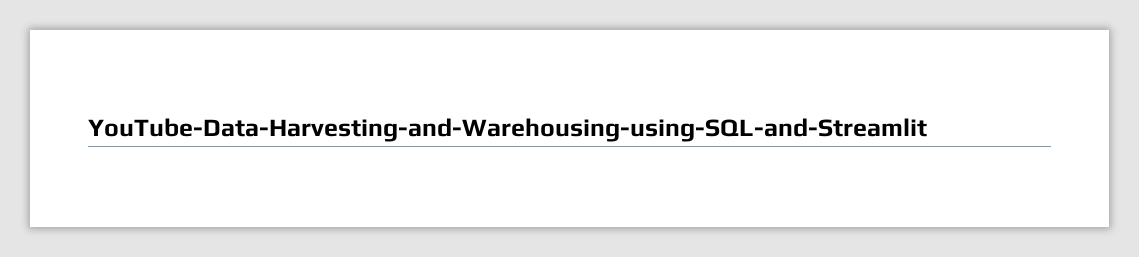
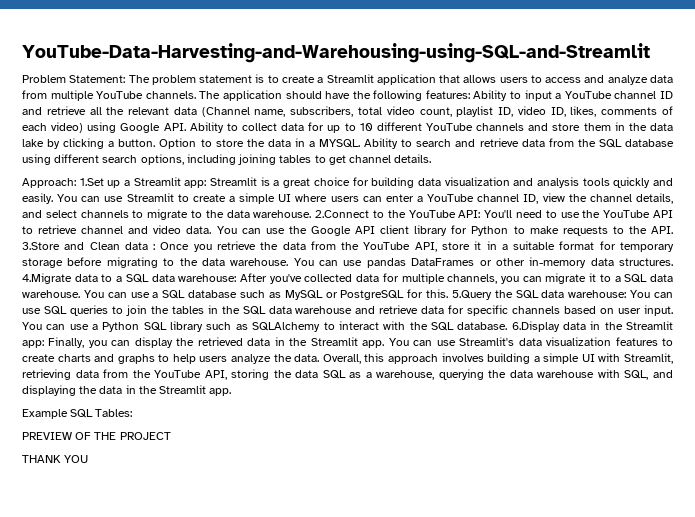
(927, 130) none -> [22,74,674,85] [22,90,673,101] [22,106,674,117] [22,122,673,133] [22,138,674,149] [22,154,432,165] [22,177,673,188] [22,193,673,204] [22,209,673,220] [22,225,673,236] [22,241,675,252] [22,257,673,268] [22,273,673,284] [22,289,674,300] [22,305,674,316] [22,321,674,332] [22,337,673,348] [22,353,673,364] [22,369,673,380] [22,385,232,396] [22,409,133,419] [22,432,171,440] [22,455,89,463] // Problem Statement: The problem statement is to create a Streamlit application that allows users to access and analyze data from multiple YouTube channels. The application should have the following features: Ability to input a YouTube channel ID and retrieve all the relevant data (Channel name, subscribers, total video count, playlist ID, video ID, likes, comments of each video) using Google API. Ability to collect data for up to 10 different YouTube channels and store them in the data lake by clicking a button. Option to store the data in a MYSQL. Ability to search and retrieve data from the SQL database using different search options, including joining tables to get channel details. // Approach: 1.Set up a Streamlit app: Streamlit is a great choice for building data visualization and analysis tools quickly and easily. You can use Streamlit to create a simple UI where users can enter a YouTube channel ID, view the channel details, and select channels to migrate to the data warehouse. 2.Connect to the YouTube API: You'll need to use the YouTube API to retrieve channel and video data. You can use the Google API client library for Python to make requests to the API. 3.Store and Clean data : Once you retrieve the data from the YouTube API, store it in a suitable format for temporary storage before migrating to the data warehouse. You can use pandas DataFrames or other in-memory data structures. 4.Migrate data to a SQL data warehouse: After you've collected data for multiple channels, you can migrate it to a SQL data warehouse. You can use a SQL database such as MySQL or PostgreSQL for this. 5.Query the SQL data warehouse: You can use SQL queries to join the tables in the SQL data warehouse and retrieve data for specific channels based on user input. You can use a Python SQL library such as SQLAlchemy to interact with the SQL database. 6.Display data in the Streamlit app: Finally, you can display the retrieved data in the Streamlit app. You can use Streamlit's data visualization features to create charts and graphs to help users analyze the data. Overall, this approach involves building a simple UI with Streamlit, retrieving data from the YouTube API, storing the data SQL as a warehouse, querying the data warehouse with SQL, and displaying the data in the Streamlit app. // Example SQL Tables: // PREVIEW OF THE PROJECT // THANK YOU

